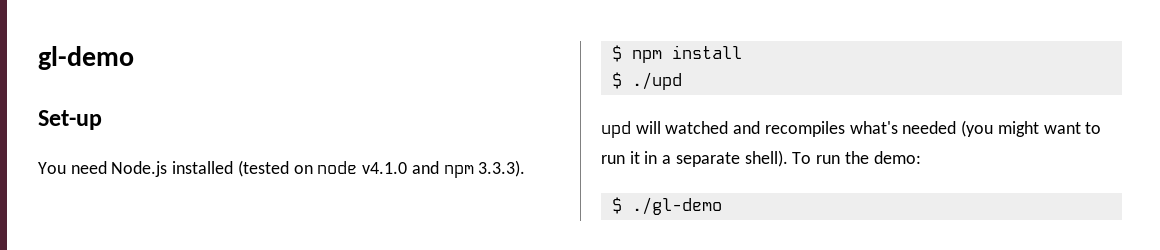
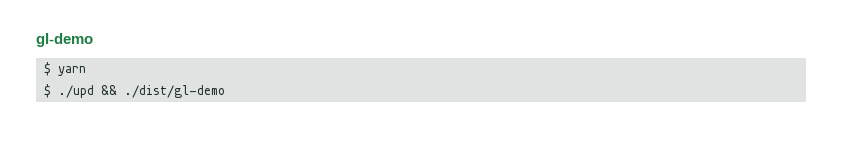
[38,110,102,130] [38,160,526,178] [611,45,742,63] // Set-up // You need Node.js installed (tested on node v4.1.0 and npm 3.3.3). // $ npm install -> [43,62,86,76] // $ yarn
[601,120,1102,138] [601,150,921,167] [611,197,722,215] // upd will watched and recompiles what's needed (you might want to run it in a separate shell). To run the demo: // $ ./gl-demo -> [100,85,225,98] && ./dist/gl-demo

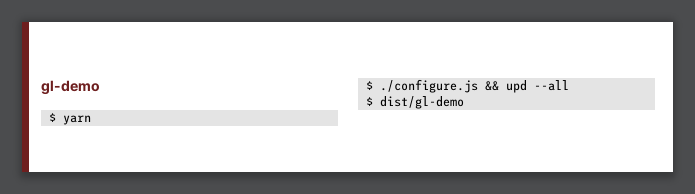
[57,85,225,98] ./upd && ./dist/gl-demo -> [379,79,569,93] [365,96,464,109] ./configure.js && upd --all // $ dist/gl-demo

